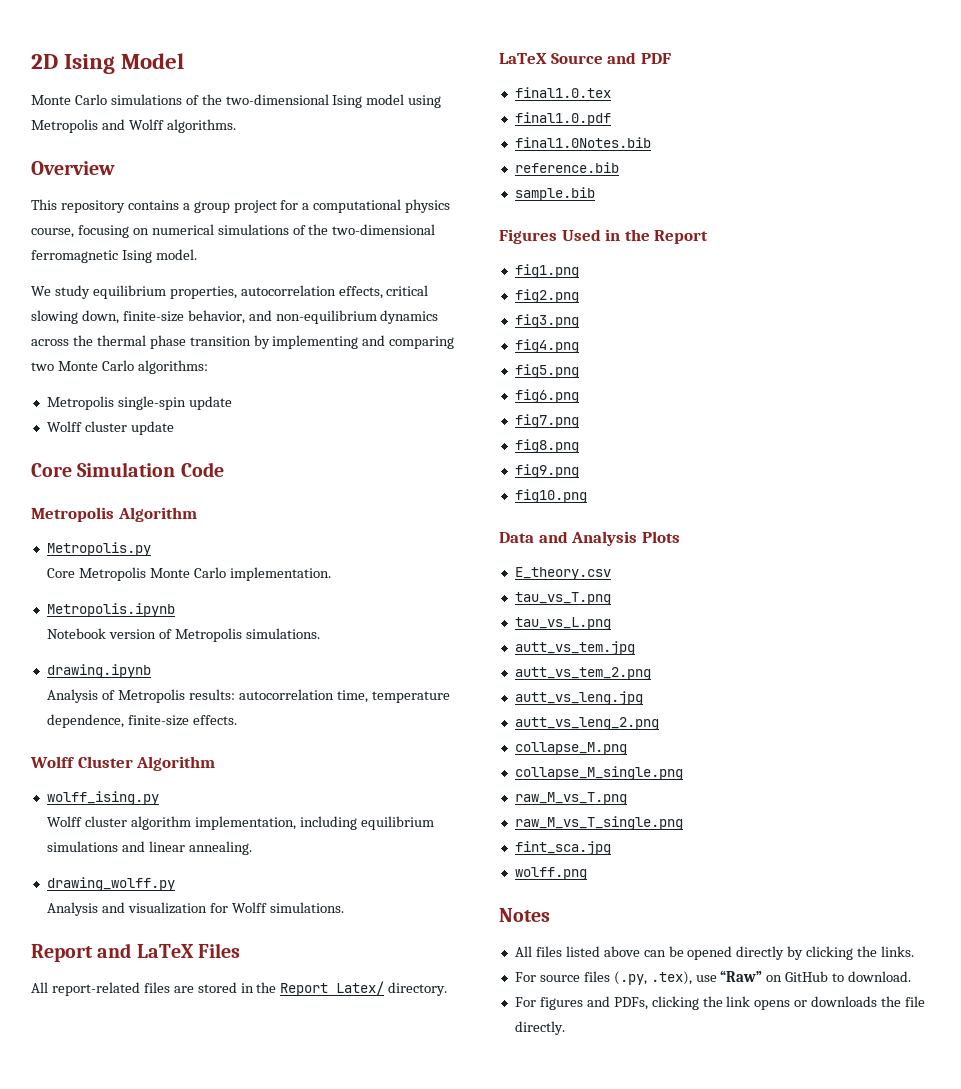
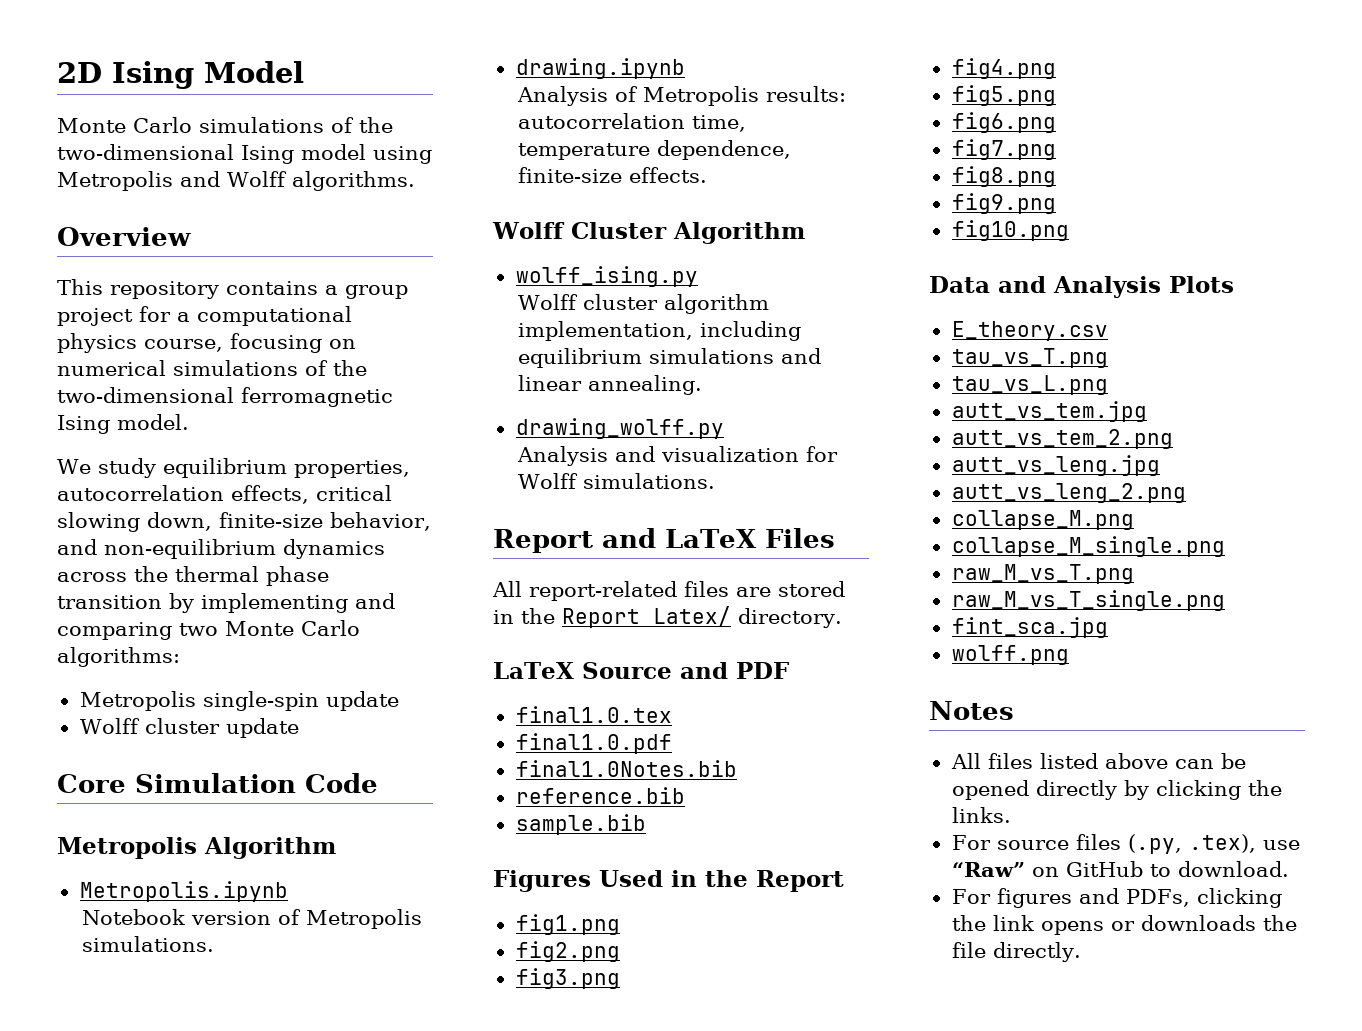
[46,542,151,556] [47,567,331,581] // Metropolis.py // Core Metropolis Monte Carlo implementation. -> (336, 848) none

